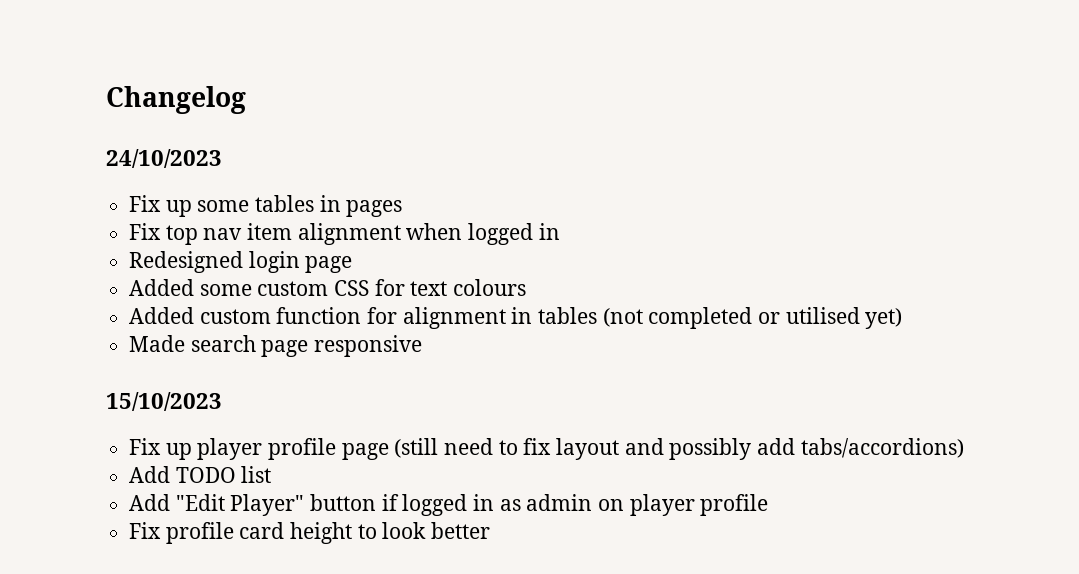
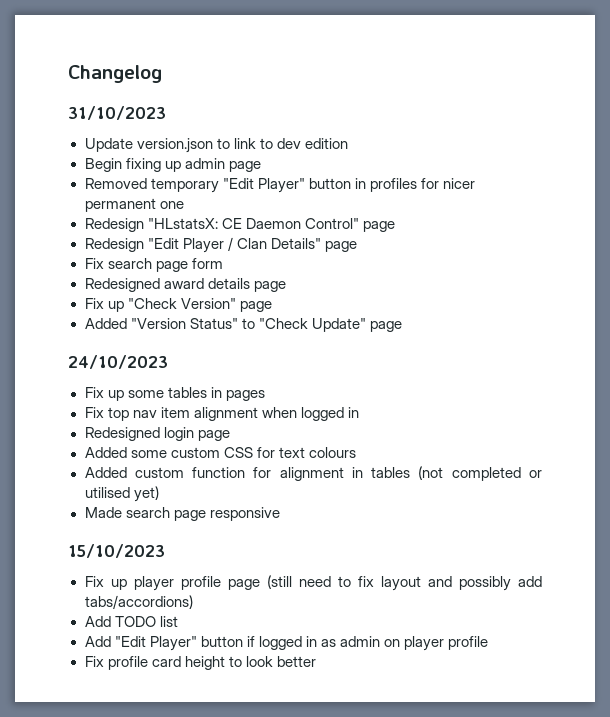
(246, 100) none -> [68,106,166,120] [84,138,348,153] [84,158,261,172] [84,178,475,193] [84,198,184,212] [84,218,395,232] [84,237,357,253] [84,258,223,272] [84,278,286,292] [84,298,272,312] [84,318,402,332] // 31/10/2023 // Update version.json to link to dev edition // Begin fixing up admin page // Removed temporary "Edit Player" button in profiles for nicer permanent one // Redesign "HLstatsX: CE Daemon Control" page // Redesign "Edit Player / Clan Details" page // Fix search page form // Redesigned award details page // Fix up "Check Version" page // Added "Version Status" to "Check Update" page

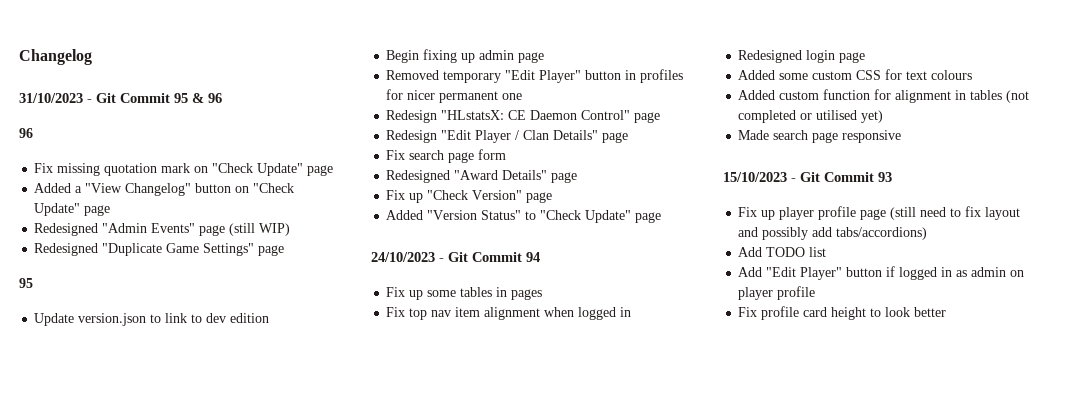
(166, 113) none -> [87,93,222,103] [19,128,33,138] [34,163,334,176] [34,183,295,196] [34,203,111,216] [34,223,291,236] [34,243,285,256] [19,278,33,288] - Git Commit 95 & 96 // 96 // Fix missing quotation mark on "Check Update" page // Added a "View Changelog" button on "Check Update" page // Redesigned "Admin Events" page (still WIP) // Redesigned "Duplicate Game Settings" page // 95
[163,278,250,289] award details -> [454,170,548,180] "Award Details"
(168, 362) none -> [439,252,540,262] - Git Commit 94
(165, 551) none -> [791,172,892,182] - Git Commit 93

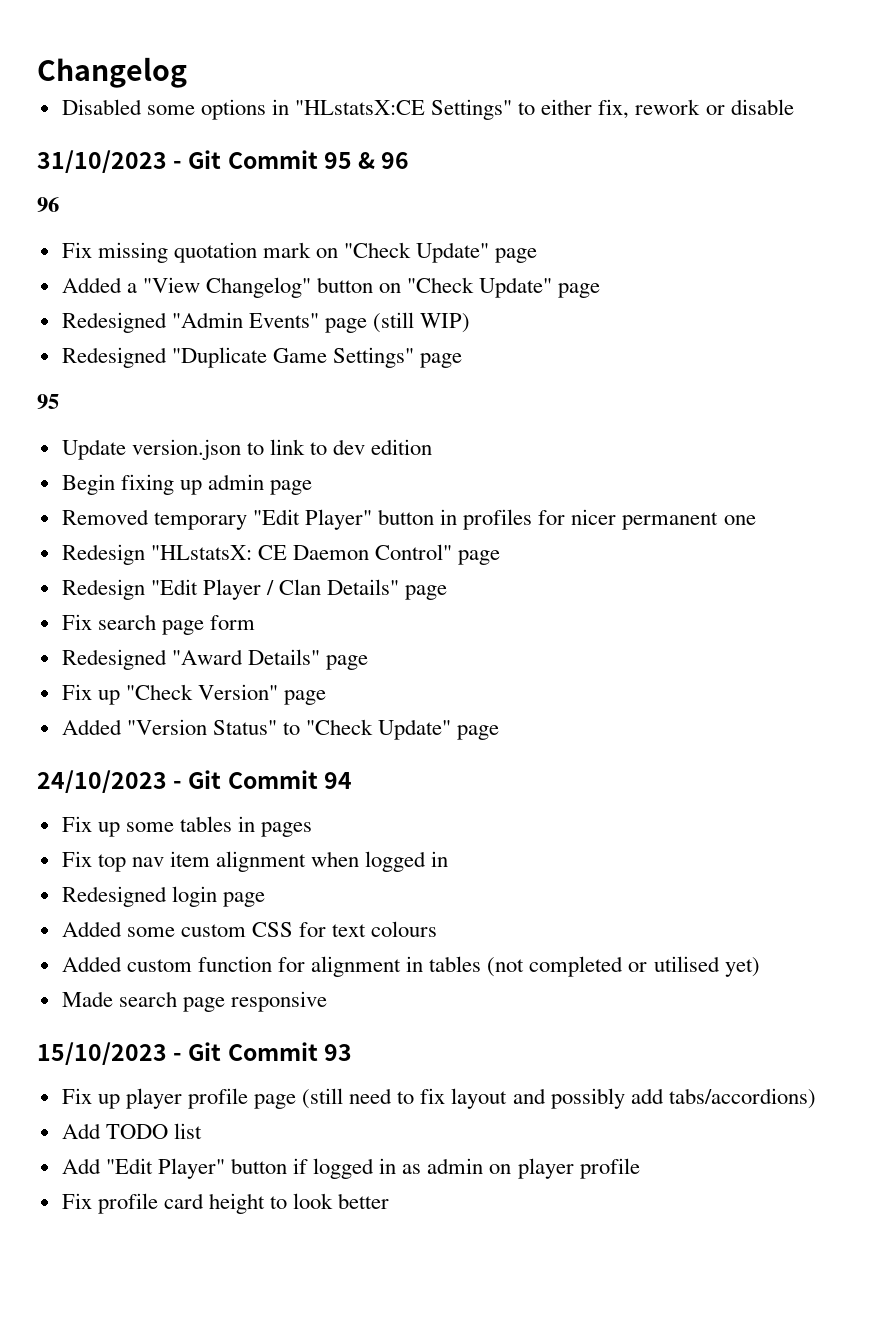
(92, 57) none -> [61,99,794,120] // Disabled some options in "HLstatsX:CE Settings" to either fix, rework or disable

